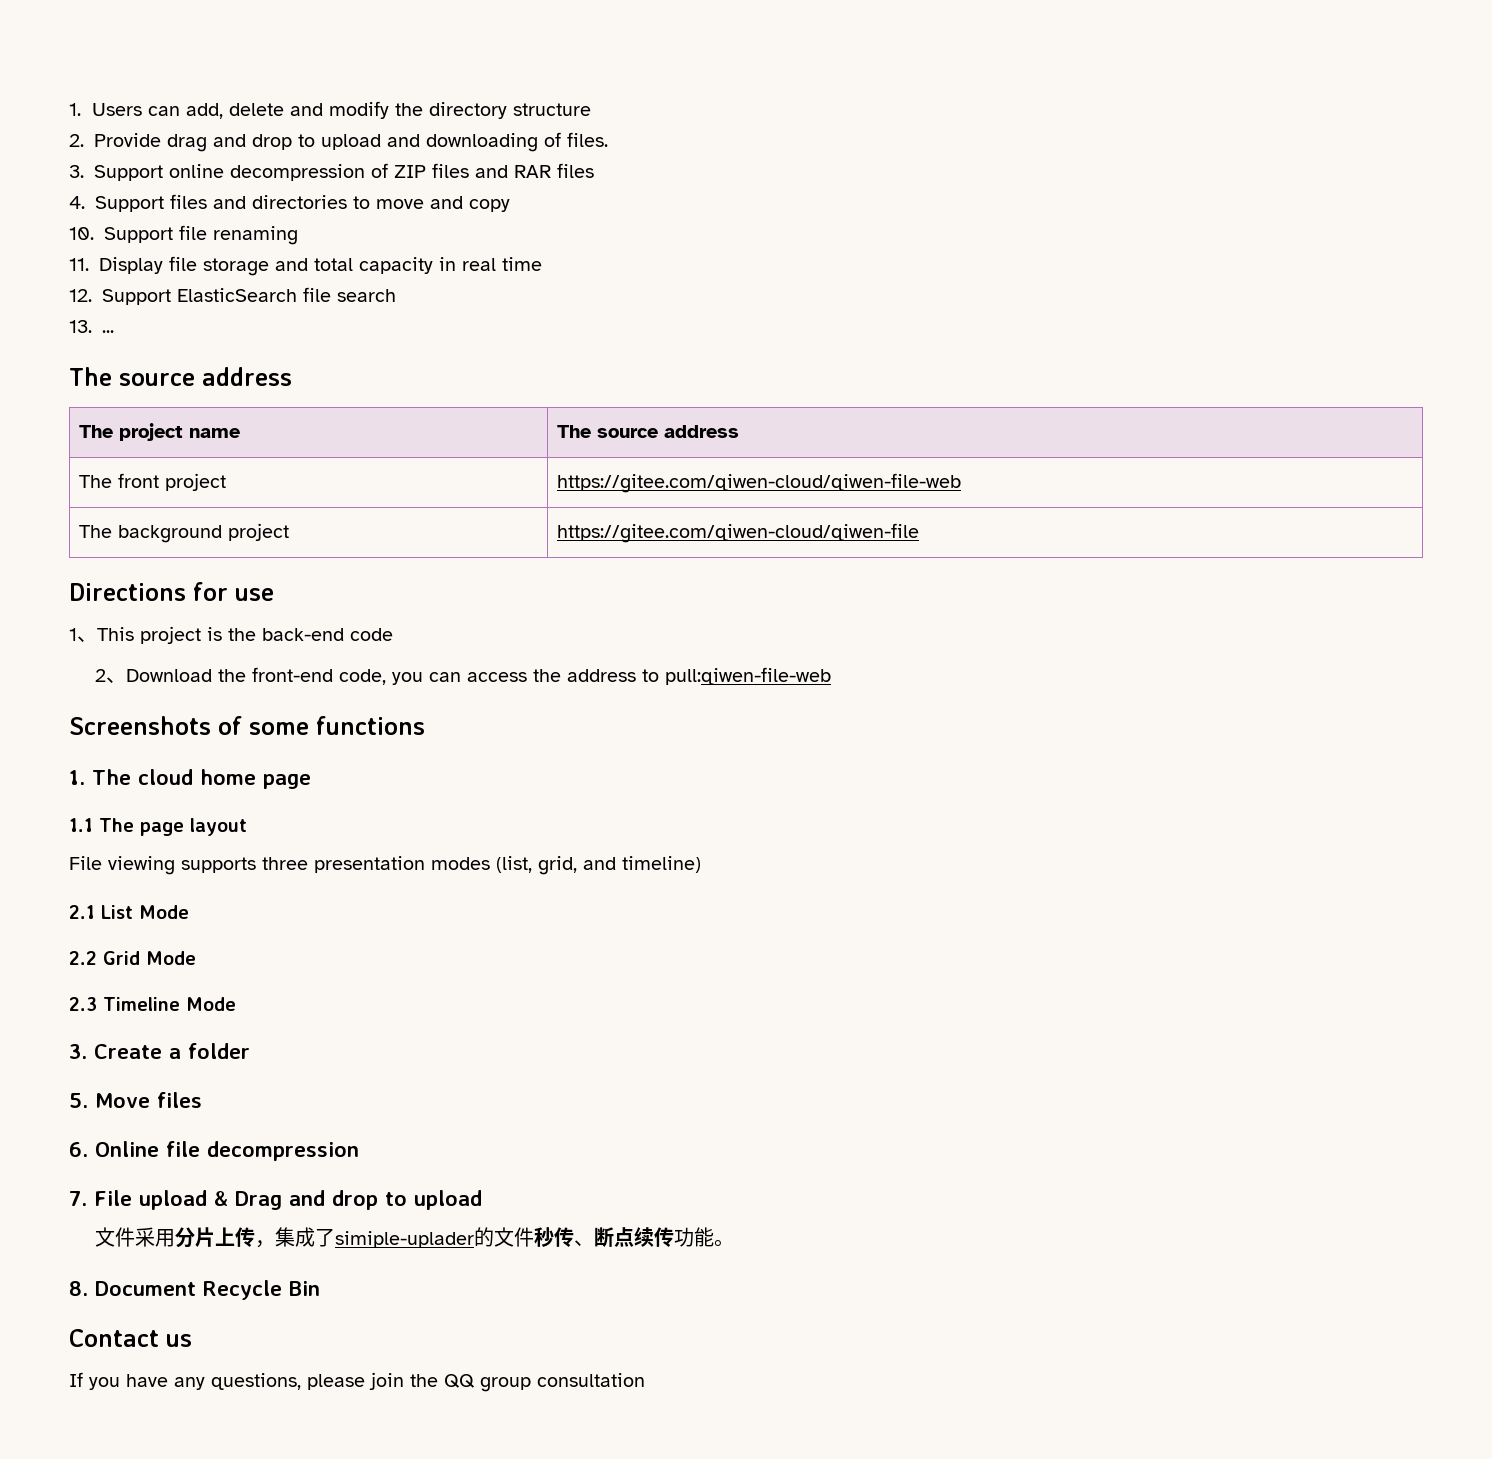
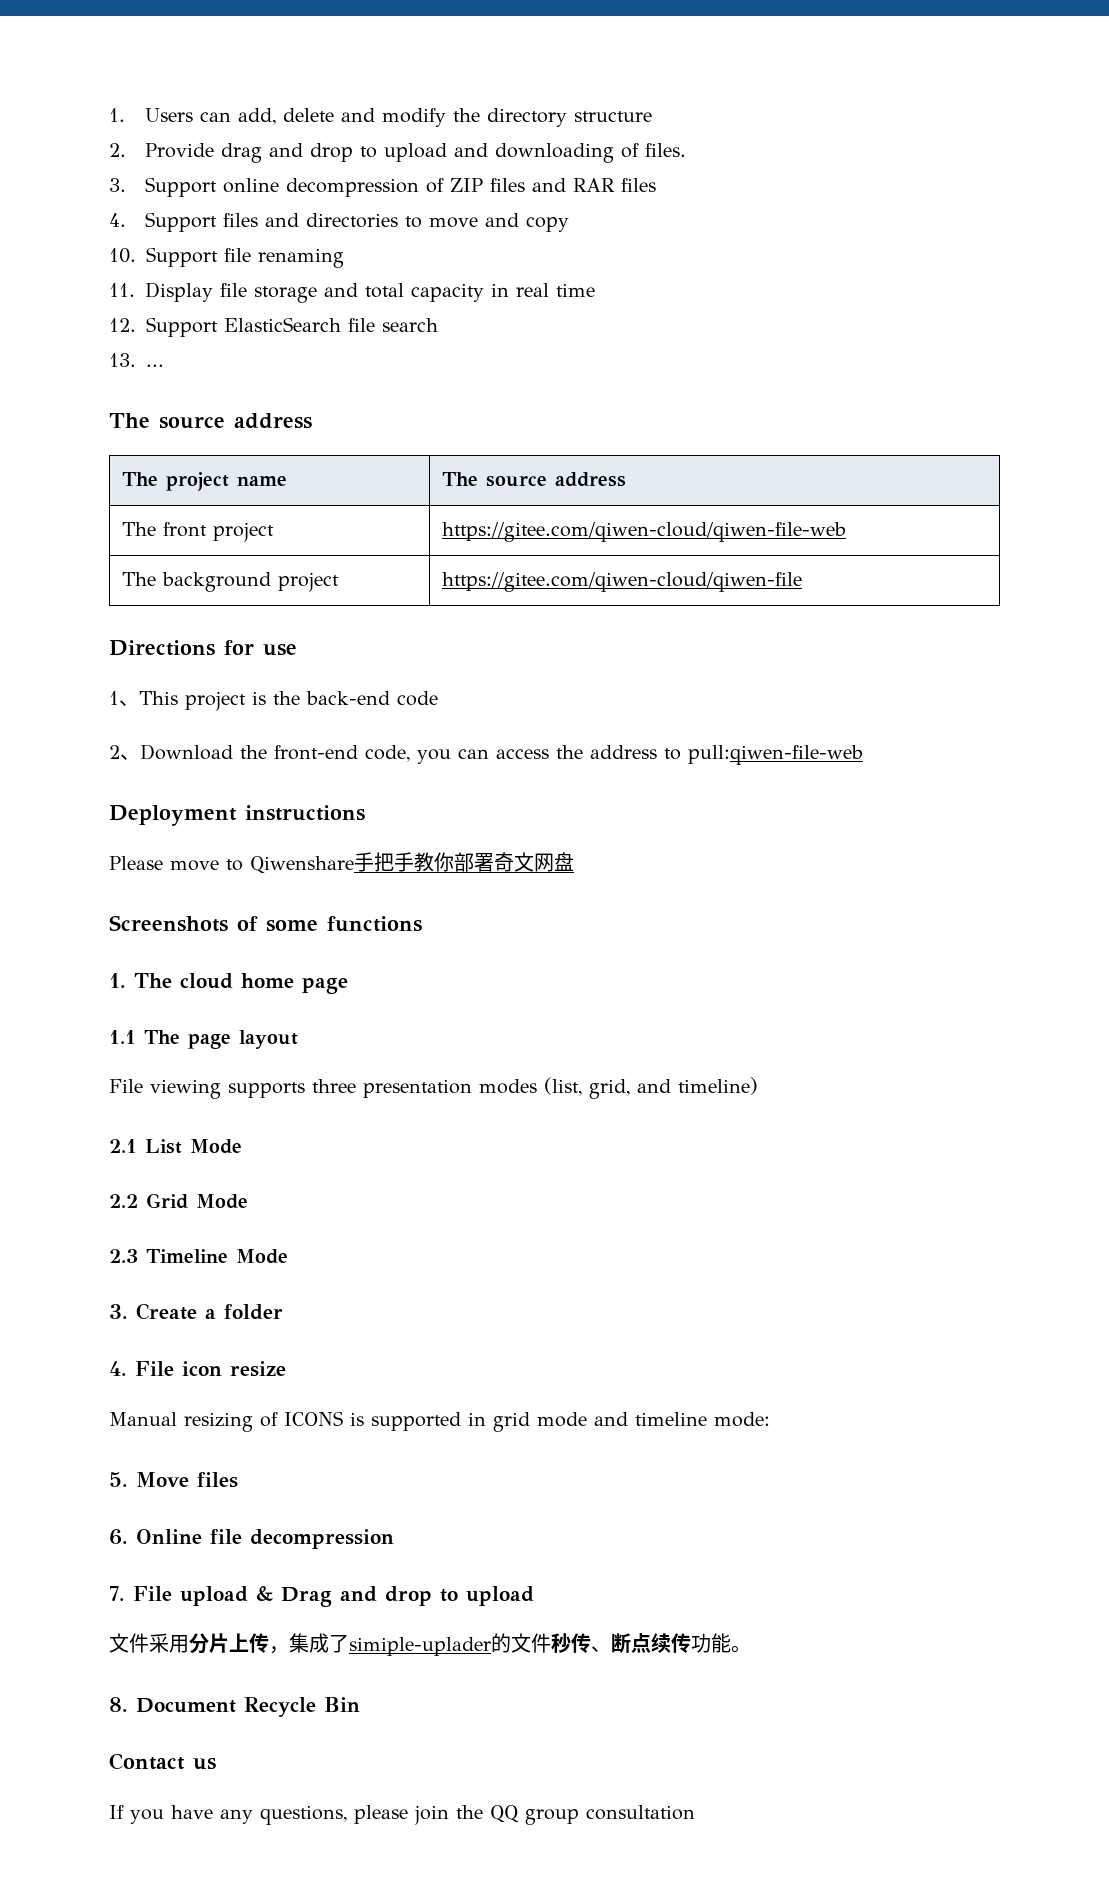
(832, 676) none -> [109,805,365,826] [109,852,574,874] // Deployment instructions // Please move to Qiwenshare手把手教你部署奇文网盘
(250, 1051) none -> [109,1361,286,1377] [109,1411,770,1432] // 4. File icon resize // Manual resizing of ICONS is supported in grid mode and timeline mode:

